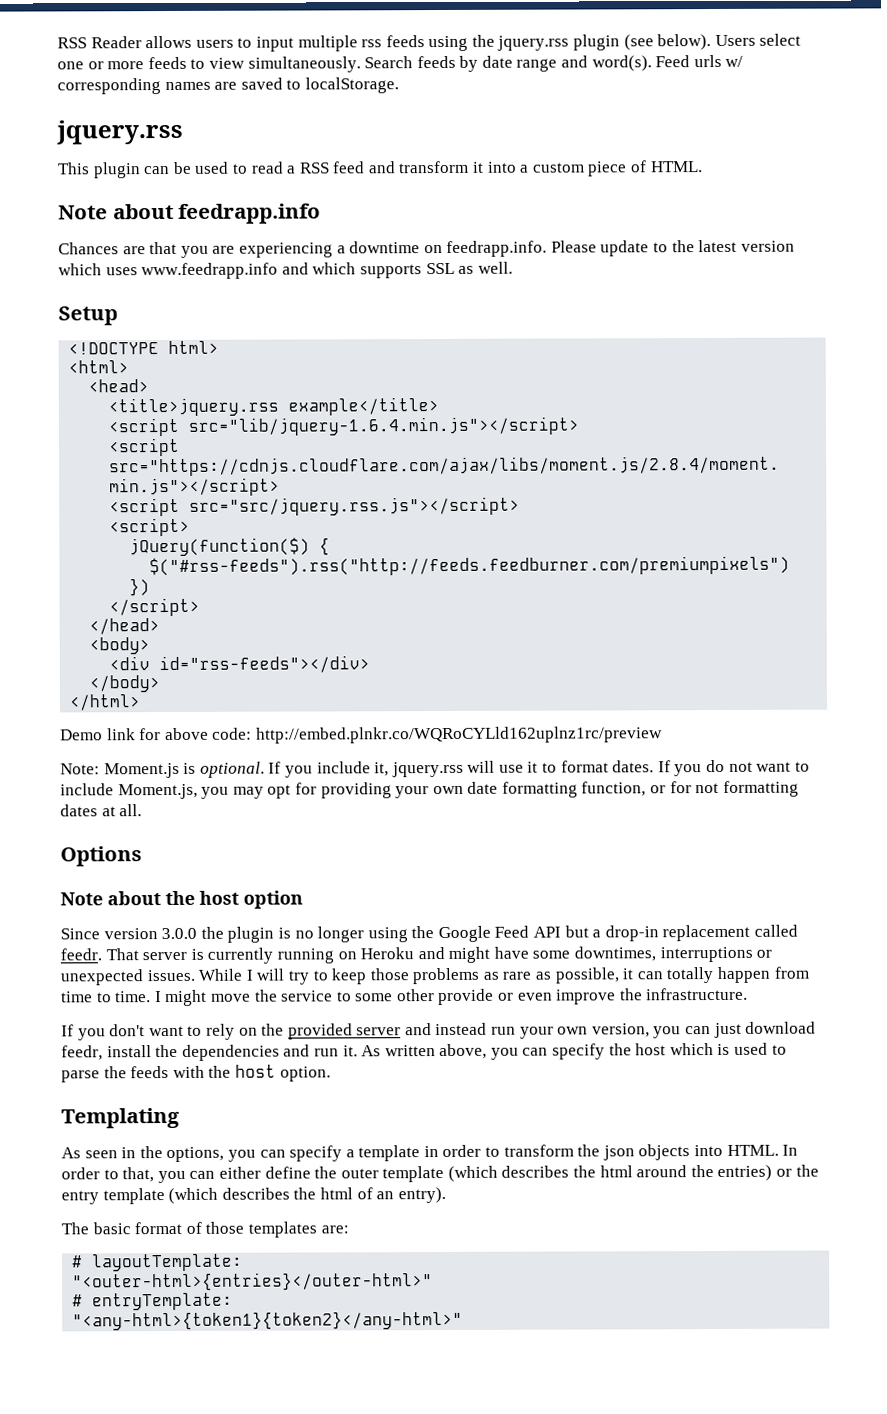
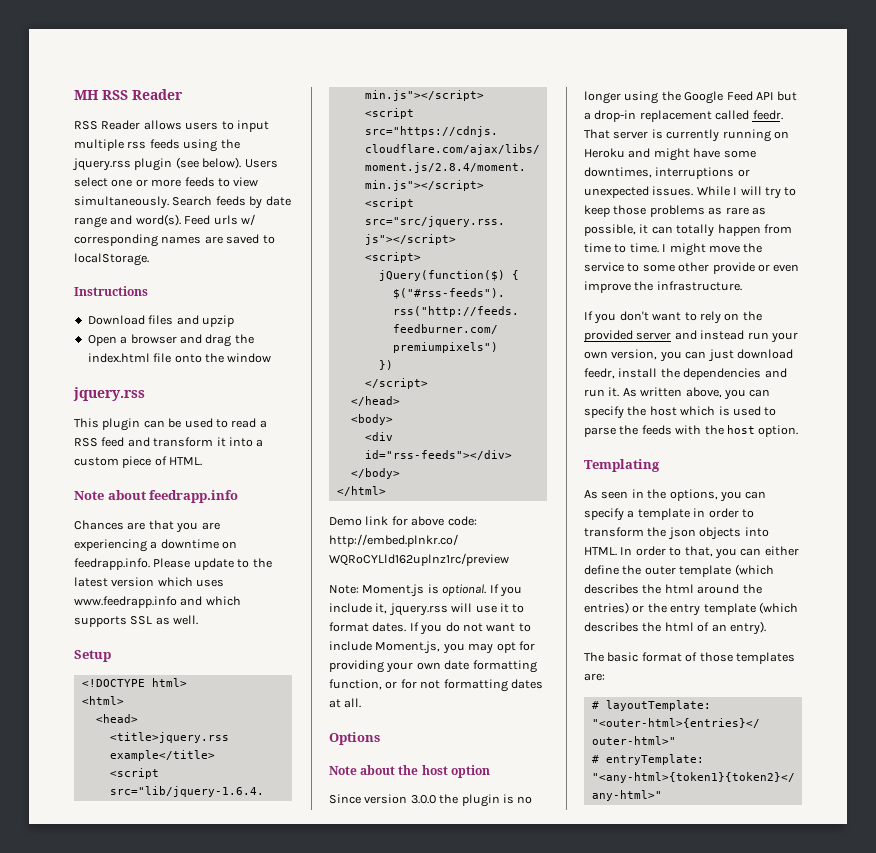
(57, 43) none -> [74,89,183,100] MH RSS Reader //
(399, 85) none -> [74,286,148,296] [87,315,234,327] [87,334,254,347] [87,353,272,363] // Instructions // Download files and upzip // Open a browser and drag the index.html file onto the window

